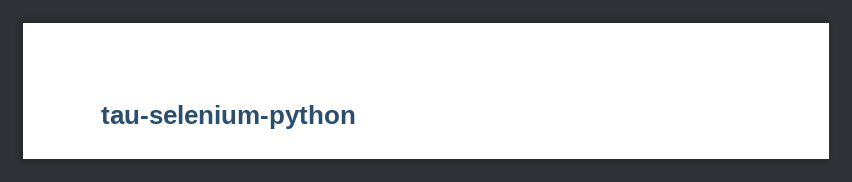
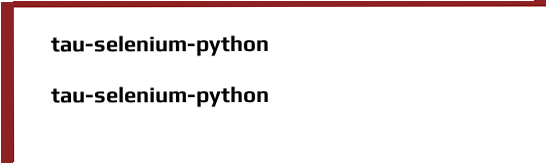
[101,105,356,129] tau-selenium-python -> [50,35,269,57] [51,86,270,108] tau-selenium-python // tau-selenium-python

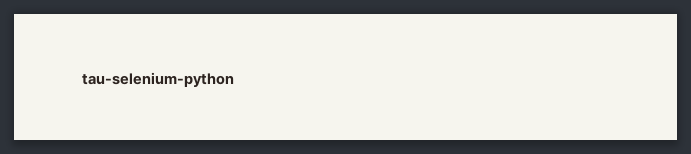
[50,35,269,57] [51,86,270,108] tau-selenium-python // tau-selenium-python -> [82,72,234,87] tau-selenium-python

